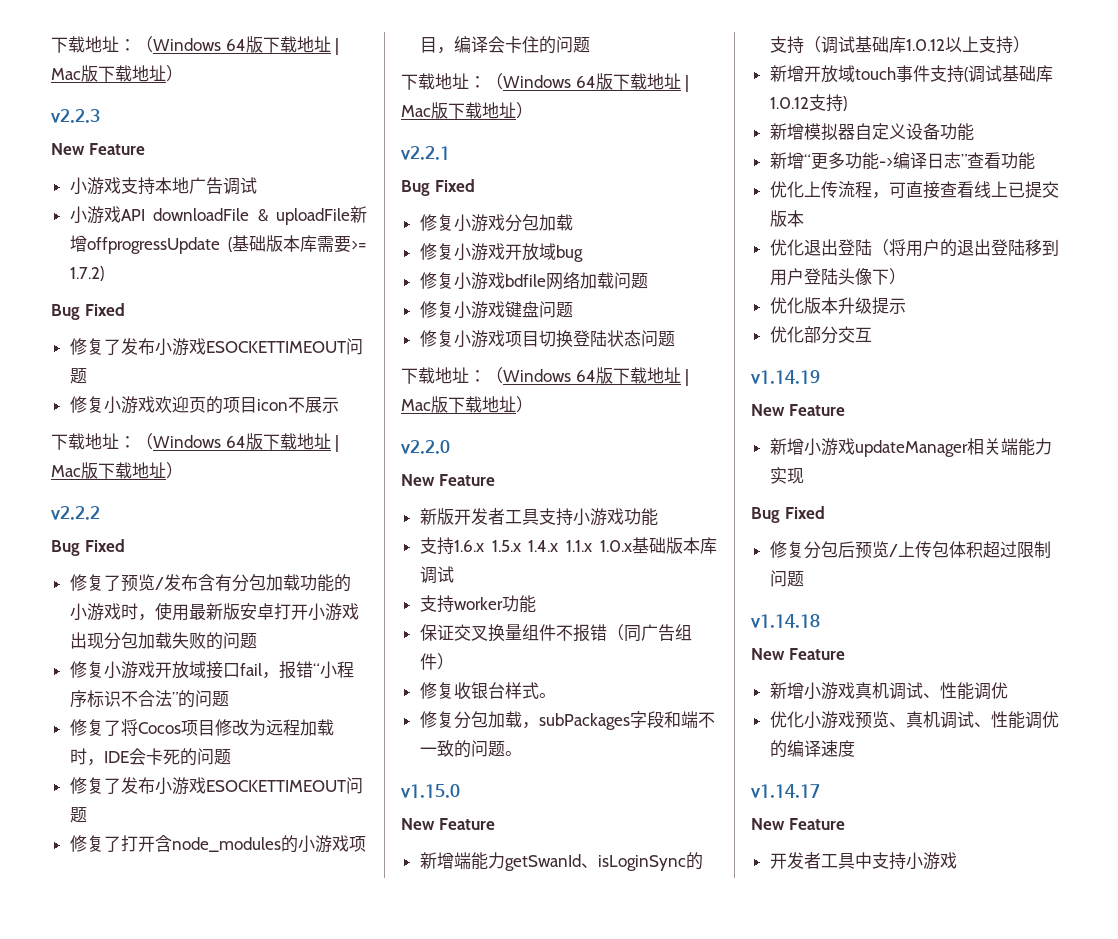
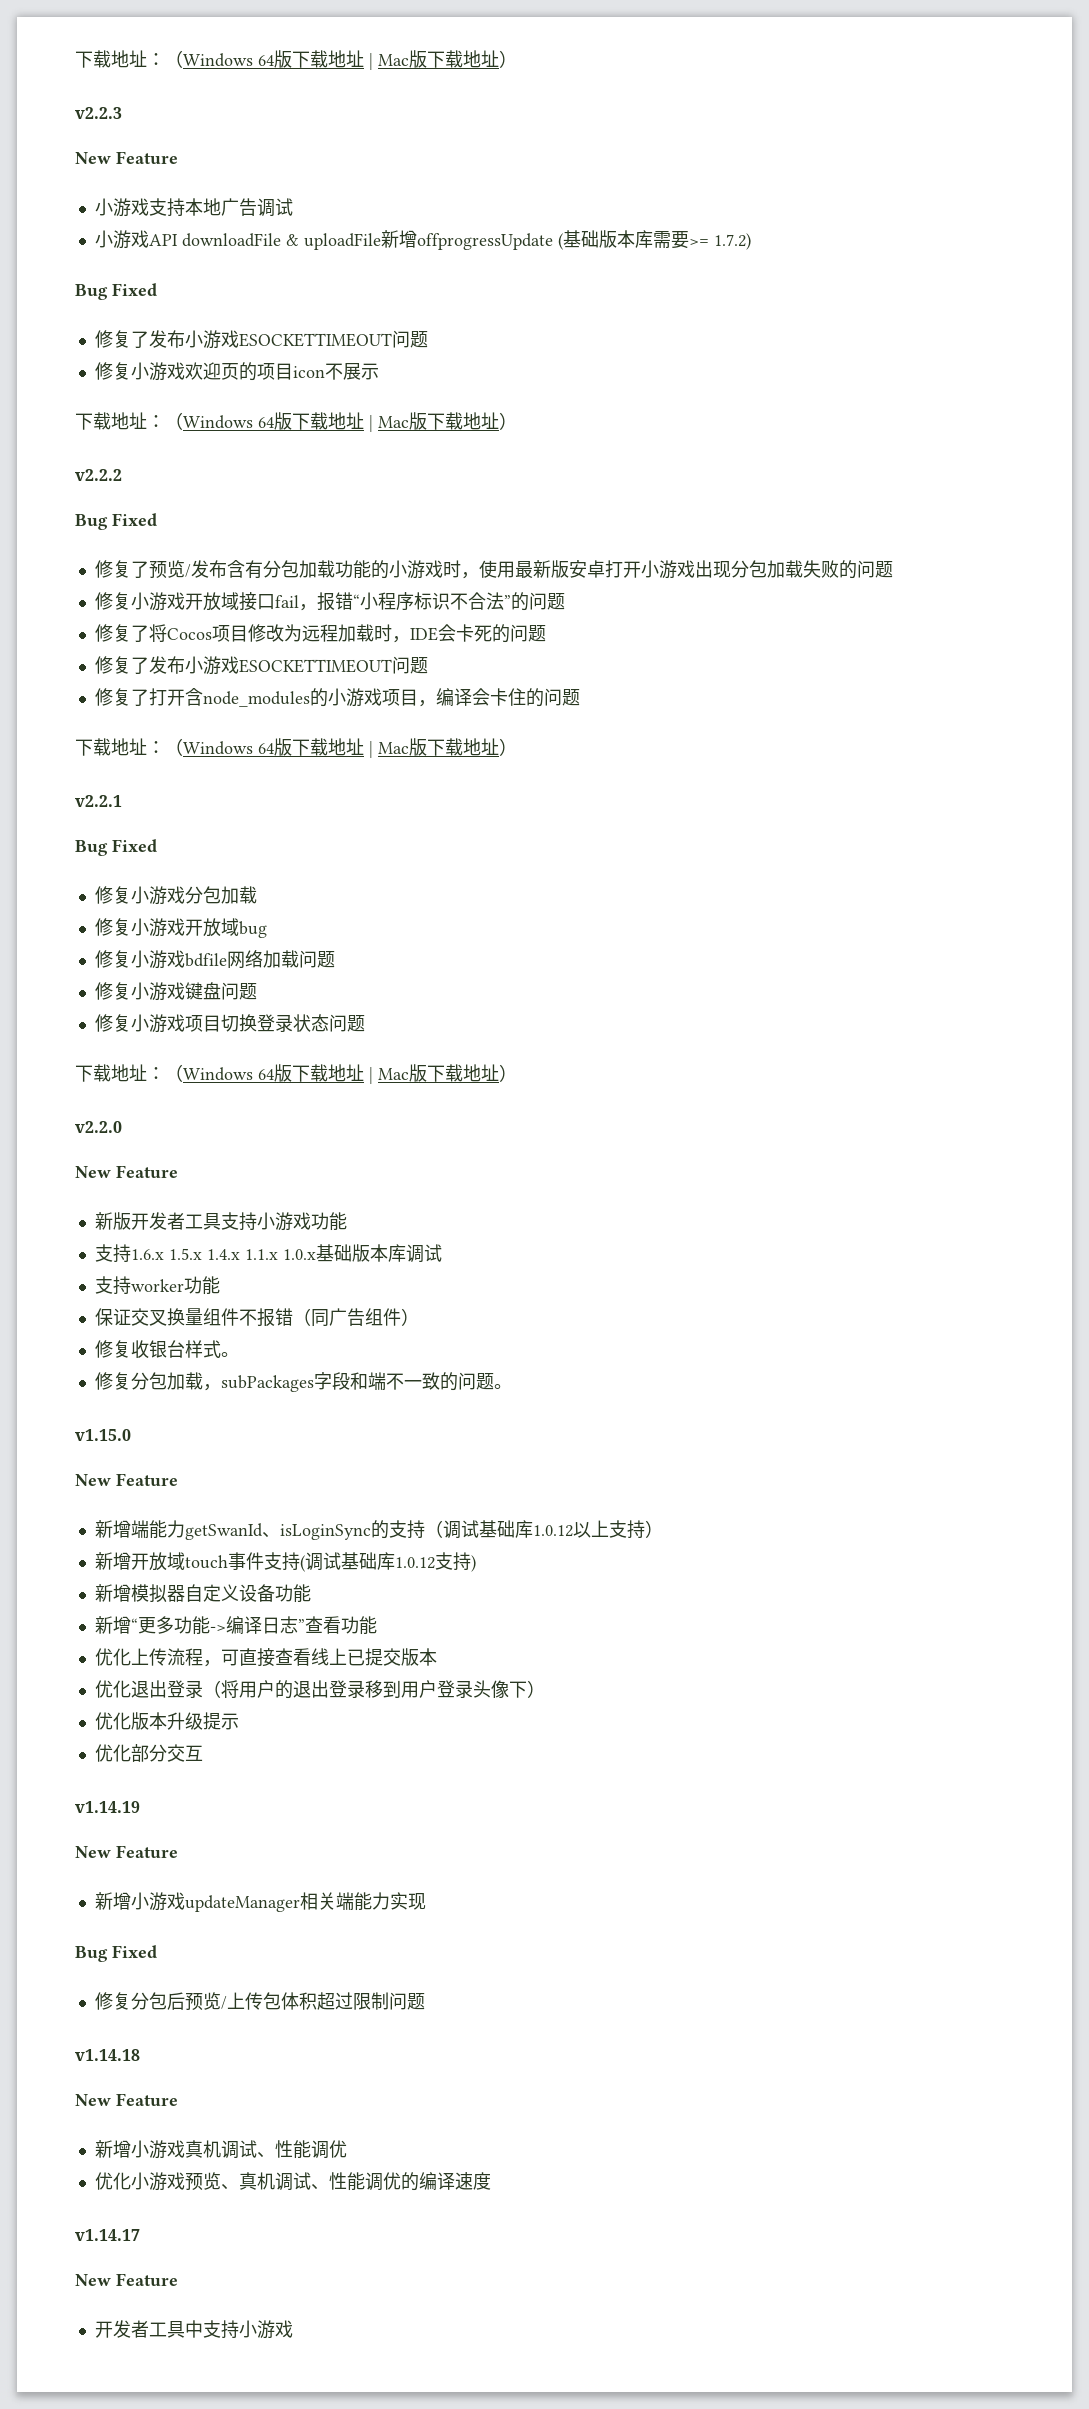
[589,330,607,347] 陆 -> [274,1014,293,1032] 录
[854,239,872,256] 陆 -> [184,1680,203,1698] 录
[1007,239,1025,256] 陆 -> [346,1680,365,1698] 录
[820,268,838,285] 陆 -> [454,1680,473,1698] 录

